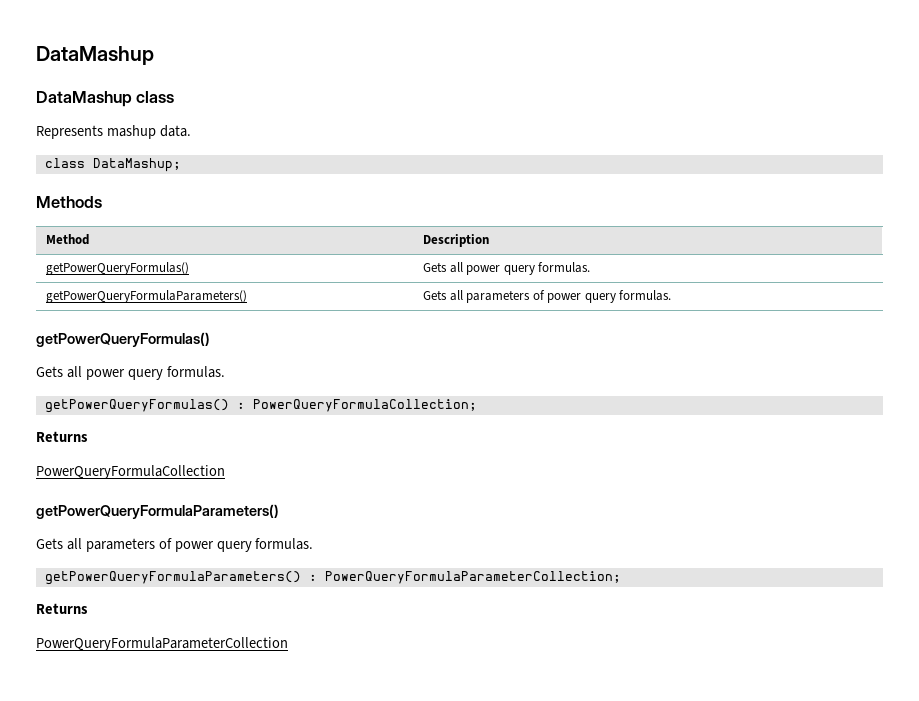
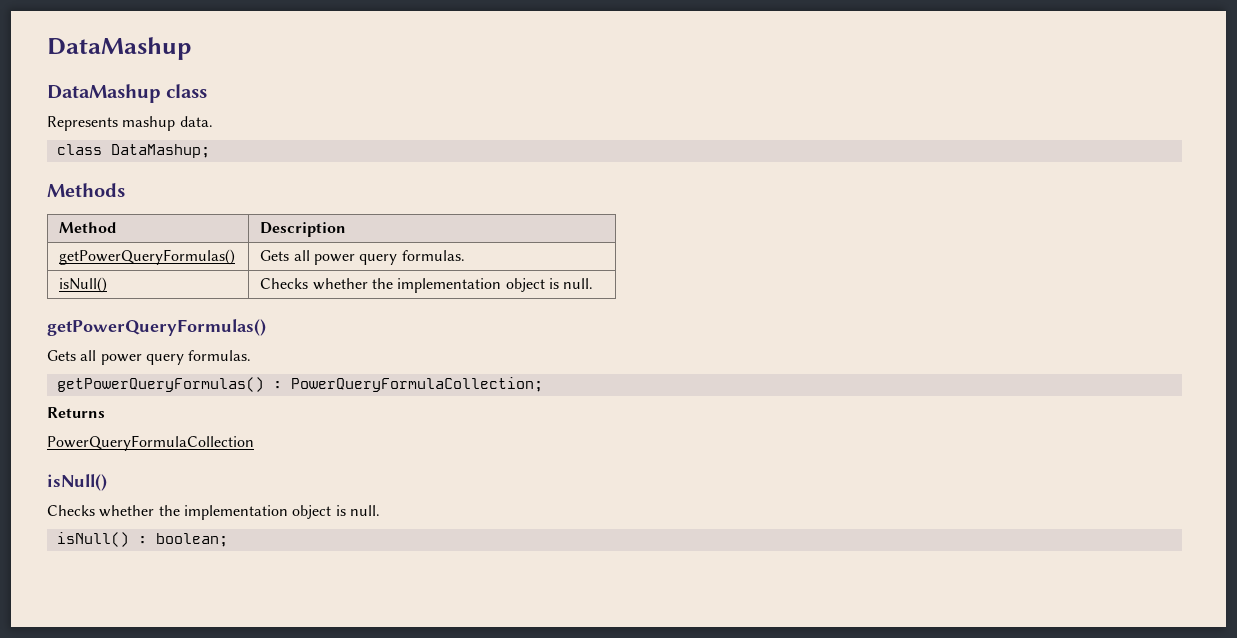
[46,290,248,303] [423,290,672,303] getPowerQueryFormulaParameters() | Gets all parameters of power query formulas. -> [59,277,108,293] [260,278,594,293] isNull() | Checks whether the implementation object is null.
[36,504,279,519] [36,538,314,552] [44,571,621,585] [36,603,88,614] [36,637,288,651] getPowerQueryFormulaParameters() // Gets all parameters of power query formulas. // getPowerQueryFormulaParameters() : PowerQueryFormulaParameterCollection; // Returns // PowerQueryFormulaParameterCollection -> [47,474,107,491] [47,505,380,520] [56,532,228,547] isNull() // Checks whether the implementation object is null. // isNull() : boolean;

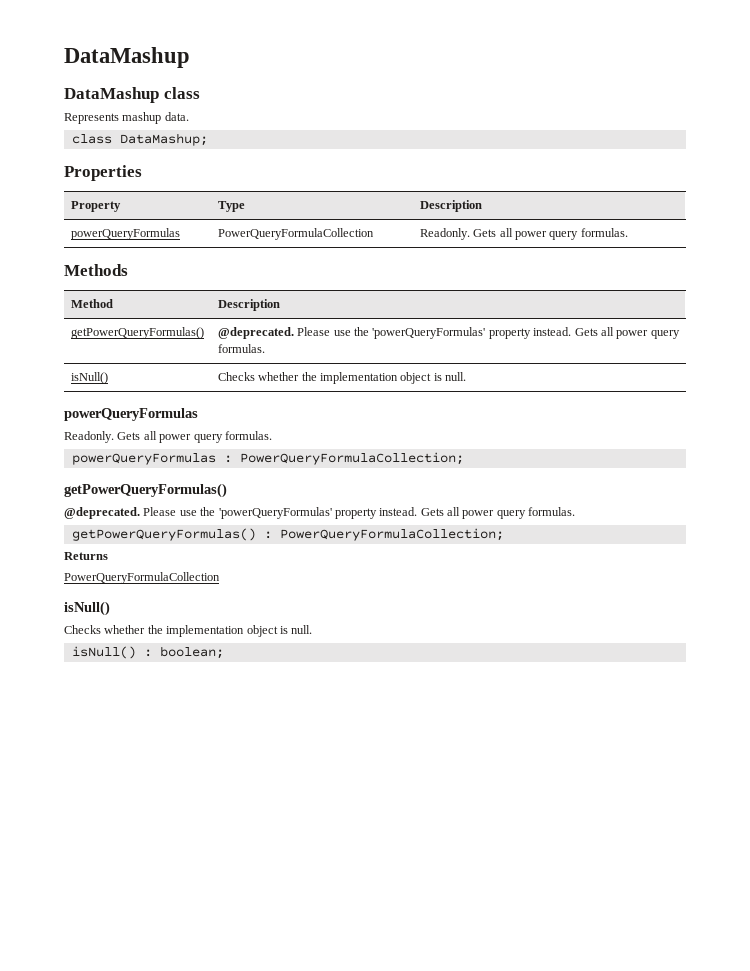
[47,183,125,197] [59,222,117,233] [260,222,347,237] [59,249,236,265] Methods // Method | Description // getPowerQueryFormulas() | -> [64,165,142,181] [70,201,121,212] [217,201,245,212] [419,200,482,212] [70,228,180,240] [217,228,374,240] [419,228,628,240] [64,264,128,276] [70,299,113,308] [217,299,280,311] [70,327,204,339] [217,327,572,339] Properties // Property | Type | Description // powerQueryFormulas | PowerQueryFormulaCollection | Readonly. Gets all power query formulas. // Methods // Method | Description // getPowerQueryFormulas() | @deprecated. Please use the 'powerQueryFormulas' property instead.
[47,319,266,336] getPowerQueryFormulas() // -> [64,408,198,421] [64,431,272,443] [71,452,464,465] [64,483,227,498] [64,507,418,519] powerQueryFormulas // Readonly. Gets all power query formulas. // powerQueryFormulas : PowerQueryFormulaCollection; // getPowerQueryFormulas() // @deprecated. Please use the 'powerQueryFormulas' property instead.

